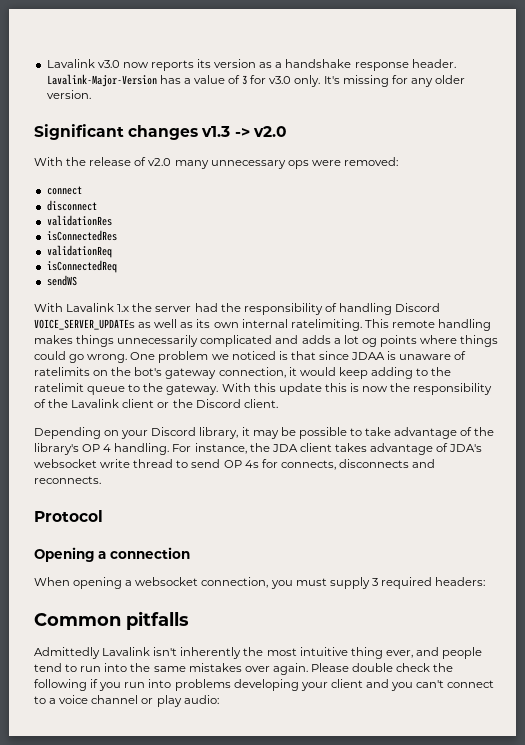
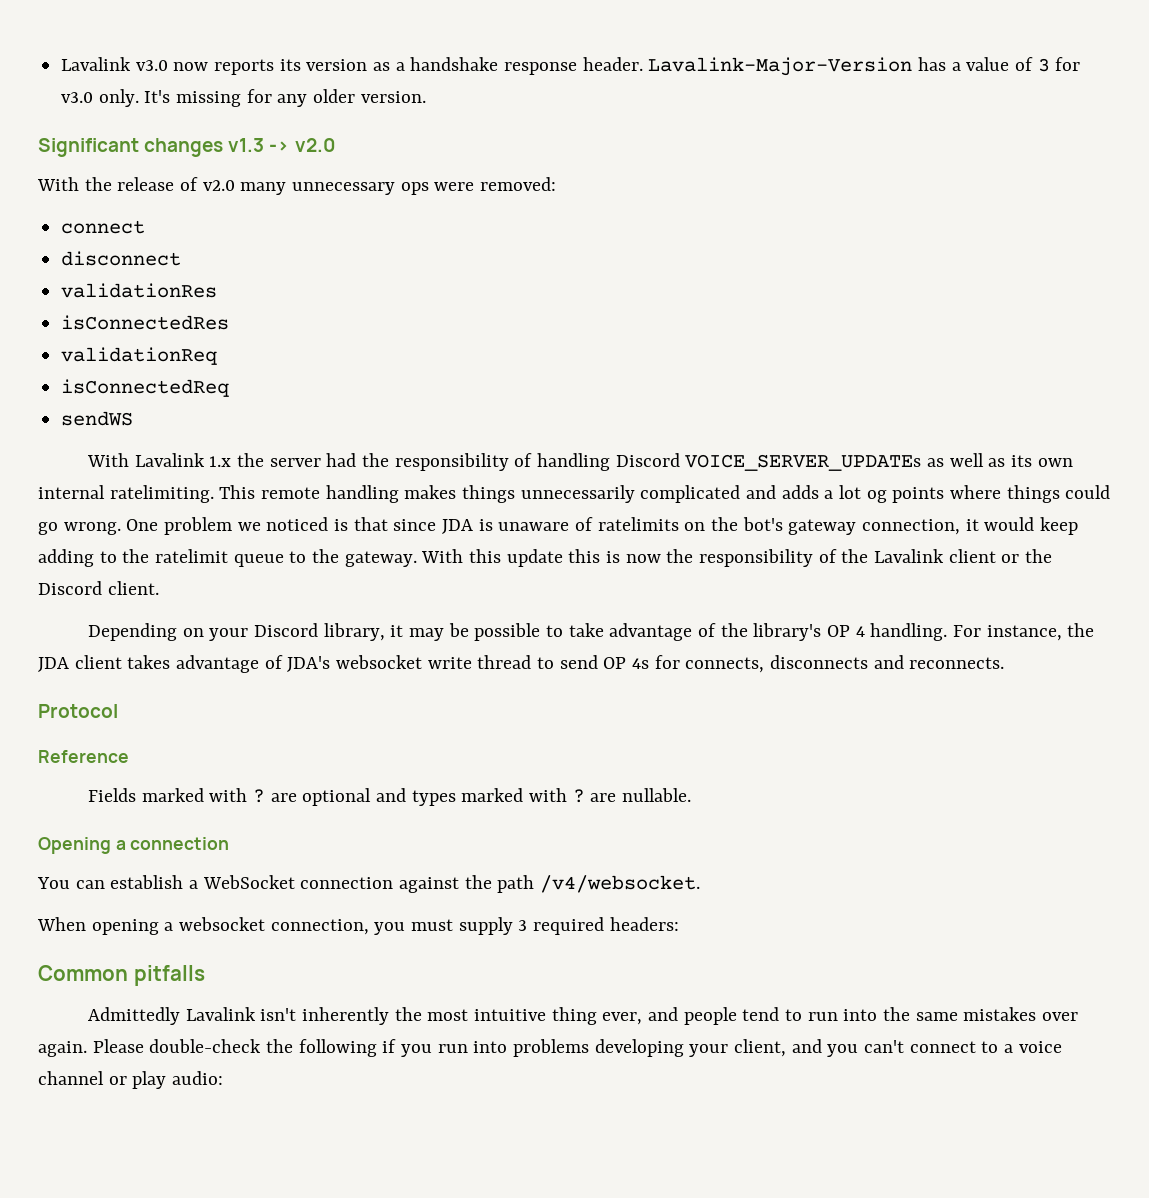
[351,352,386,360] JDAA -> [442,519,474,534] JDA
[34,547,190,562] Opening a connection -> [38,750,129,763] [87,788,691,806] [38,837,230,854] [37,875,701,893] Reference // Fields marked with ? are optional and types marked with ? are nullable. // Opening a connection // You can establish a WebSocket connection against the path /v4/websocket.
[352,663,431,672] double check -> [149,1039,262,1053] double-check
[330,679,363,688] client -> [734,1039,787,1057] client,

